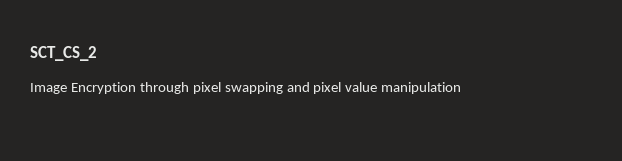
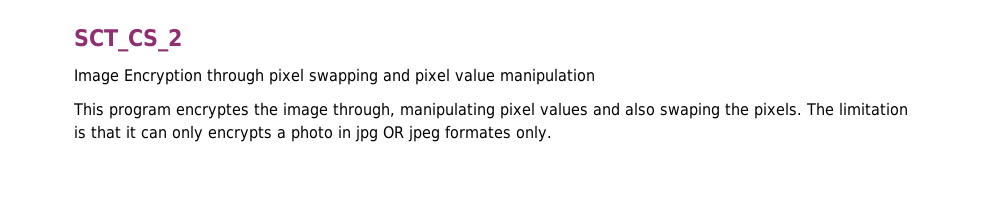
(462, 88) none -> [73,102,908,119] [74,125,552,142] // This program encryptes the image through, manipulating pixel values and also swaping the pixels. The limitation is that it can only encrypts a photo in jpg OR jpeg formates only.

